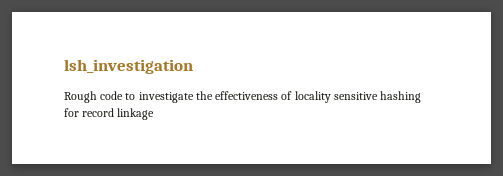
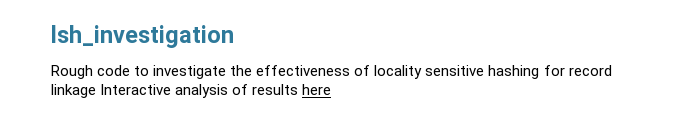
(155, 114) none -> [100,84,332,98] Interactive analysis of results here

